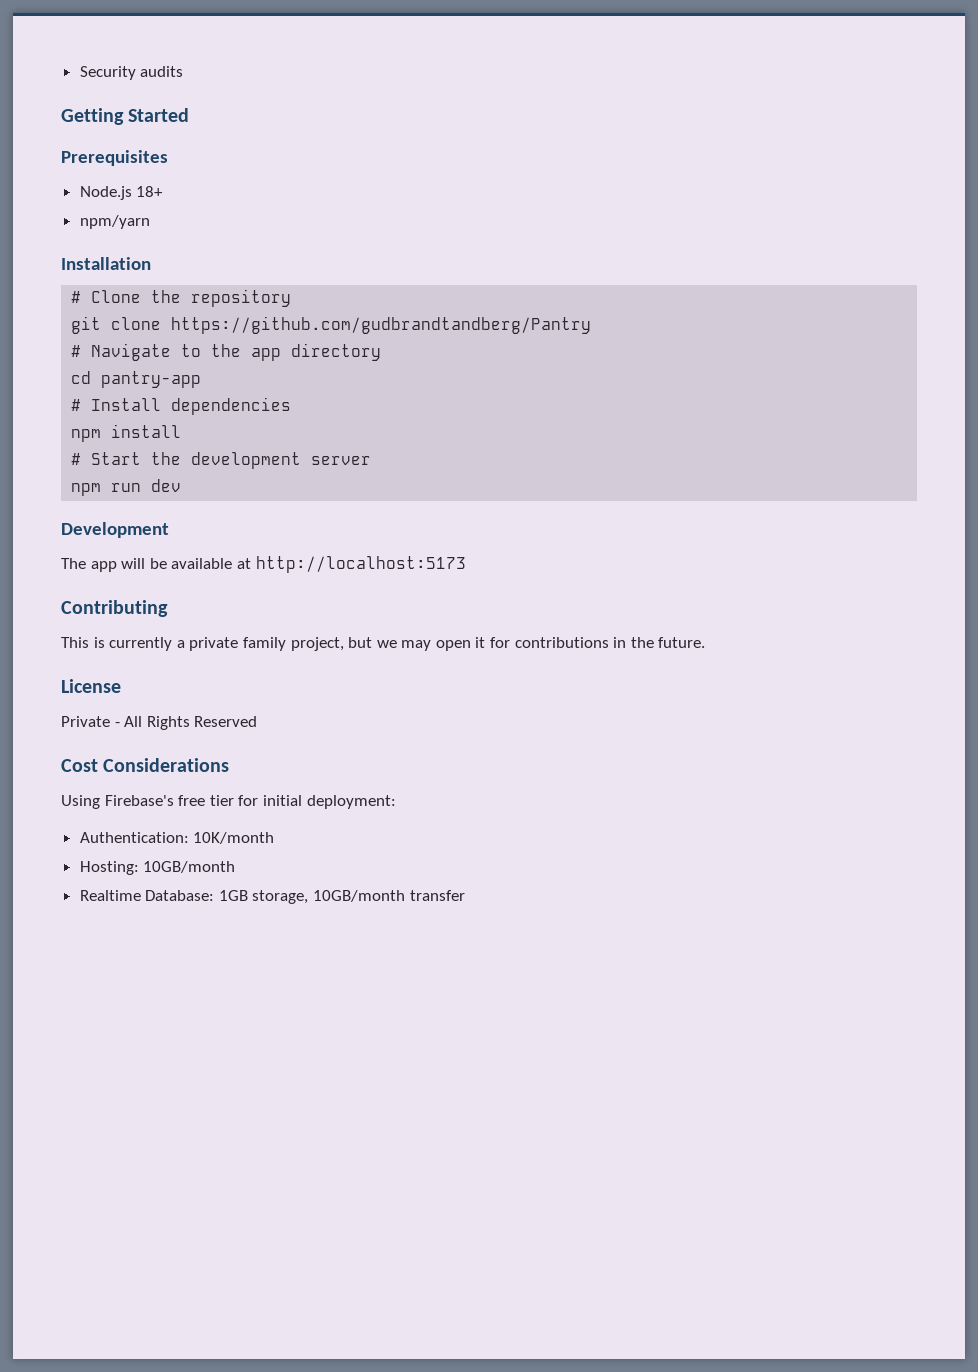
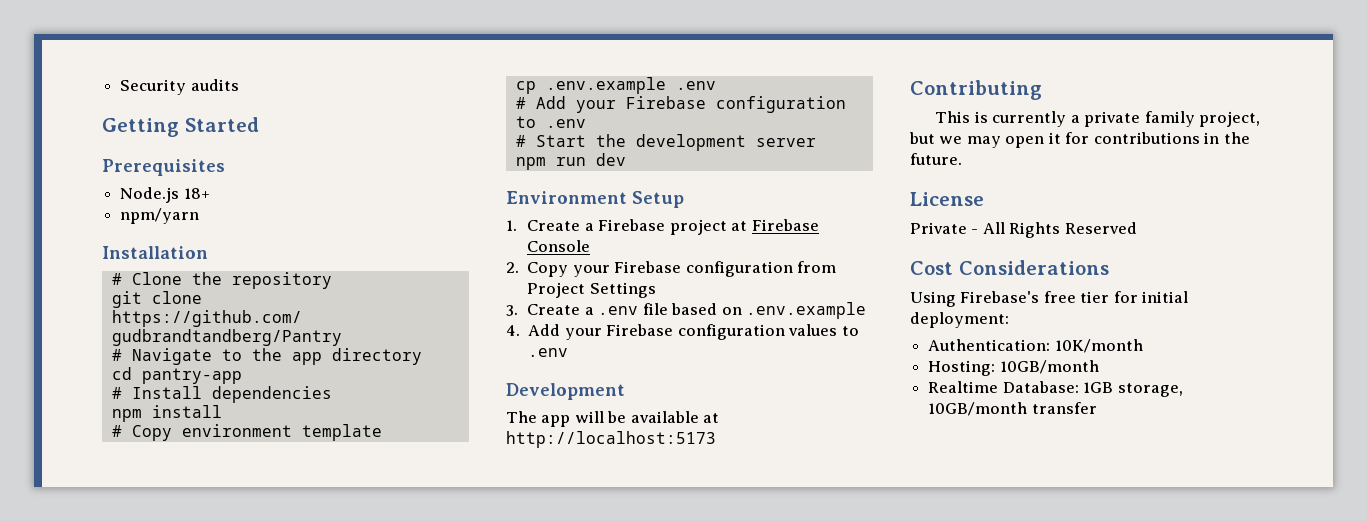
(182, 431) none -> [111,424,382,441] [515,77,716,94] [515,96,846,113] [515,116,586,128] // # Copy environment template // cp .env.example .env // # Add your Firebase configuration to .env
(182, 485) none -> [506,191,684,208] [506,219,819,235] [527,240,591,252] [506,261,837,277] [527,282,656,298] [506,302,867,319] [506,324,859,340] [528,348,569,357] // Environment Setup // 1. Create a Firebase project at Firebase Console // 2. Copy your Firebase configuration from Project Settings // 3. Create a .env file based on .env.example // 4. Add your Firebase configuration values to .env

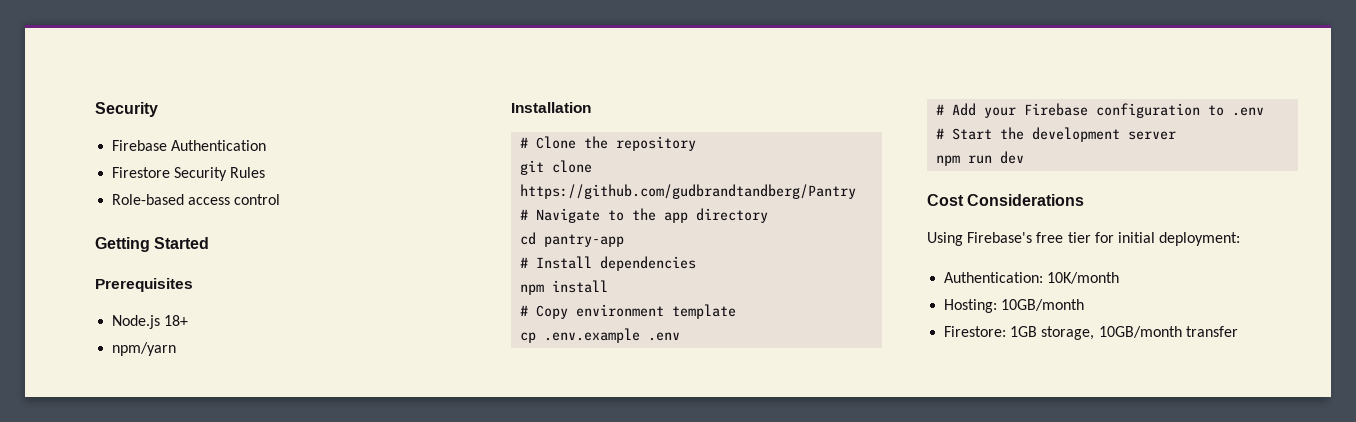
[120,79,239,95] Security audits -> [95,102,158,117] [112,140,267,151] [112,167,266,181] [112,194,281,205] Security // Firebase Authentication // Firestore Security Rules // Role-based access control
[506,191,684,208] [506,219,819,235] [527,240,591,252] [506,261,837,277] [527,282,656,298] [506,302,867,319] [506,324,859,340] [528,348,569,357] [506,383,625,400] [506,411,720,427] [506,431,716,448] [910,80,1042,100] [935,111,1261,127] [909,132,1250,148] [910,153,962,165] [910,192,984,206] [910,222,1137,238] // Environment Setup // 1. Create a Firebase project at Firebase Console // 2. Copy your Firebase configuration from Project Settings // 3. Create a .env file based on .env.example // 4. Add your Firebase configuration values to .env // Development // The app will be available at http://localhost:5173 // Contributing // This is currently a private family project, but we may open it for contributions in the future. // License // Private - All Rights Reserved -> (1025, 157) none
[928,381,1079,393] Realtime Database: -> [944,326,1007,337] Firestore:

